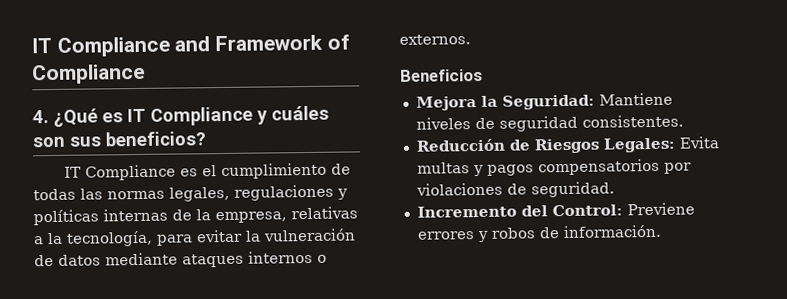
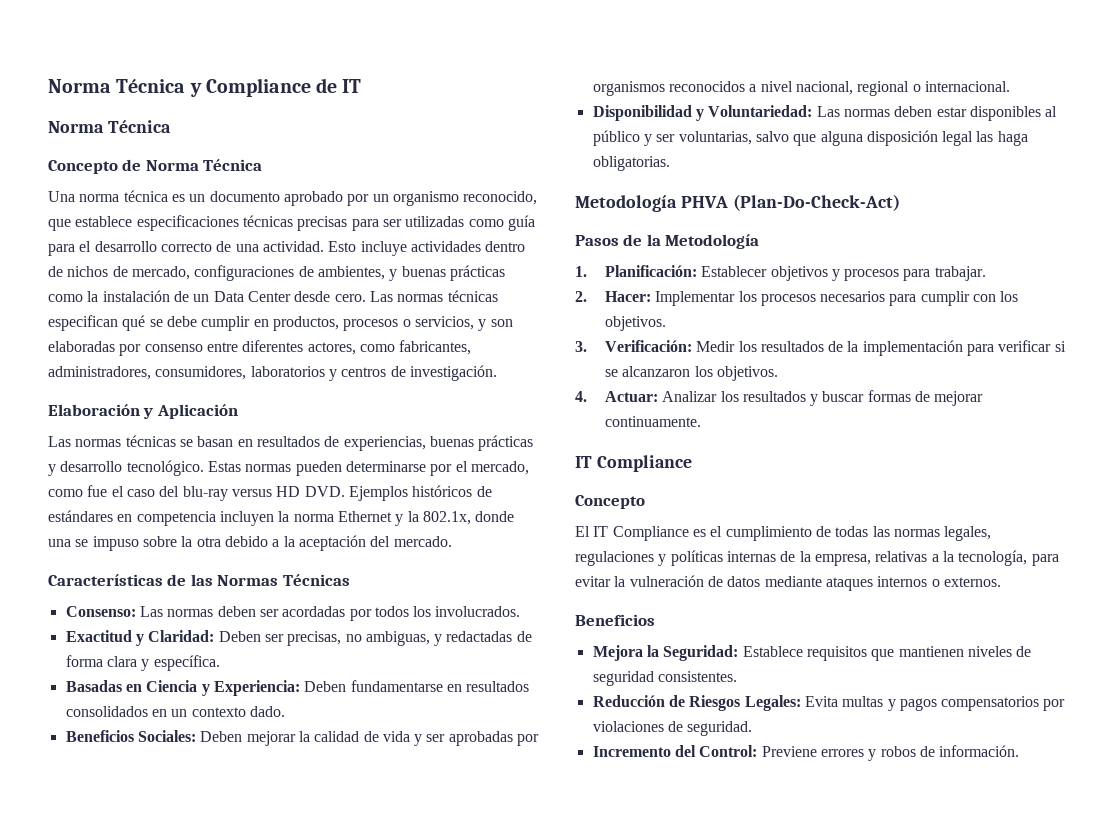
[31,34,350,57] [31,63,145,85] [32,105,329,127] [32,131,206,148] IT Compliance and Framework of Compliance // 4. ¿Qué es IT Compliance y cuáles son sus beneficios? // -> [48,78,362,97] [48,120,171,133] [48,159,263,174] [48,190,538,206] [48,215,535,231] [48,241,526,256] [48,265,505,281] [48,290,498,302] [48,315,513,331] [48,340,472,356] [48,365,497,381] [48,404,238,419] [48,435,534,451] [48,460,529,476] [48,485,492,501] [48,510,515,526] [48,535,452,551] [48,574,350,586] [65,606,521,621] [65,630,532,646] [65,655,220,671] [65,680,530,696] [65,706,285,717] [65,730,540,746] [592,81,1010,96] [592,105,1058,121] [592,130,1028,146] [592,156,670,171] [575,194,900,212] [575,234,760,249] [575,265,986,281] [575,291,1019,306] [604,316,666,331] [575,340,1066,356] [604,366,778,381] [575,390,984,406] [604,416,701,427] [575,455,692,472] [575,495,645,509] [575,526,590,537] Norma Técnica y Compliance de IT // Norma Técnica // Concepto de Norma Técnica // Una norma técnica es un documento aprobado por un organismo reconocido, que establece especificaciones técnicas precisas para ser utilizadas como guía para el desarrollo correcto de una actividad. Esto incluye actividades dentro de nichos de mercado, configuraciones de ambientes, y buenas prácticas como la instalación de un Data Center desde cero. Las normas técnicas especifican qué se debe cumplir en productos, procesos o servicios, y son elaboradas por consenso entre diferentes actores, como fabricantes, administradores, consumidores, laboratorios y centros de investigación. // Elaboración y Aplicación // Las normas técnicas se basan en resultados de experiencias, buenas prácticas y desarrollo tecnológico. Estas normas pueden determinarse por el mercado, como fue el caso del blu-ray versus HD DVD. Ejemplos históricos de estándares en competencia incluyen la norma Ethernet y la 802.1x, donde una se impuso sobre la otra debido a la aceptación del mercado. // Características de las Normas Técnicas // Consenso: Las normas deben ser acordadas por todos los involucrados. // Exactitud y Claridad: Deben ser precisas, no ambiguas, y redactadas de forma clara y específica. // Basadas en Ciencia y Experiencia: Deben fundamentarse en resultados consolidados en un contexto dado. // Beneficios Sociales: Deben mejorar la calidad de vida y ser aprobadas por organismos reconocidos a nivel nacional, regional o internacional. // Disponibilidad y Voluntariedad: Las normas deben estar disponibles al público y ser voluntarias, salvo que alguna disposición legal las haga obligatorias. // Metodología PHVA (Plan-Do-Check-Act) // Pasos de la Metodología // 1. Planificación: Establecer objetivos y procesos para trabajar. // 2. Hacer: Implementar los procesos necesarios para cumplir con los objetivos. // 3. Verificación: Medir los resultados de la implementación para verificar si se alcanzaron los objetivos. // 4. Actuar: Analizar los resultados y buscar formas de mejorar continuamente. // IT Compliance // Concepto // El
[598,92,673,106] Mantiene -> [742,646,964,661] Establece requisitos que mantienen

